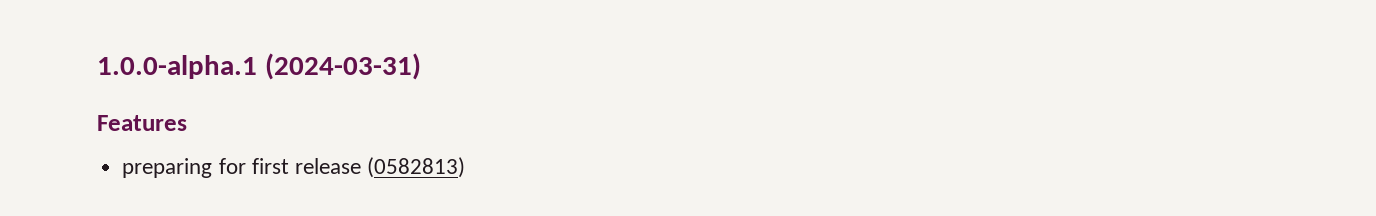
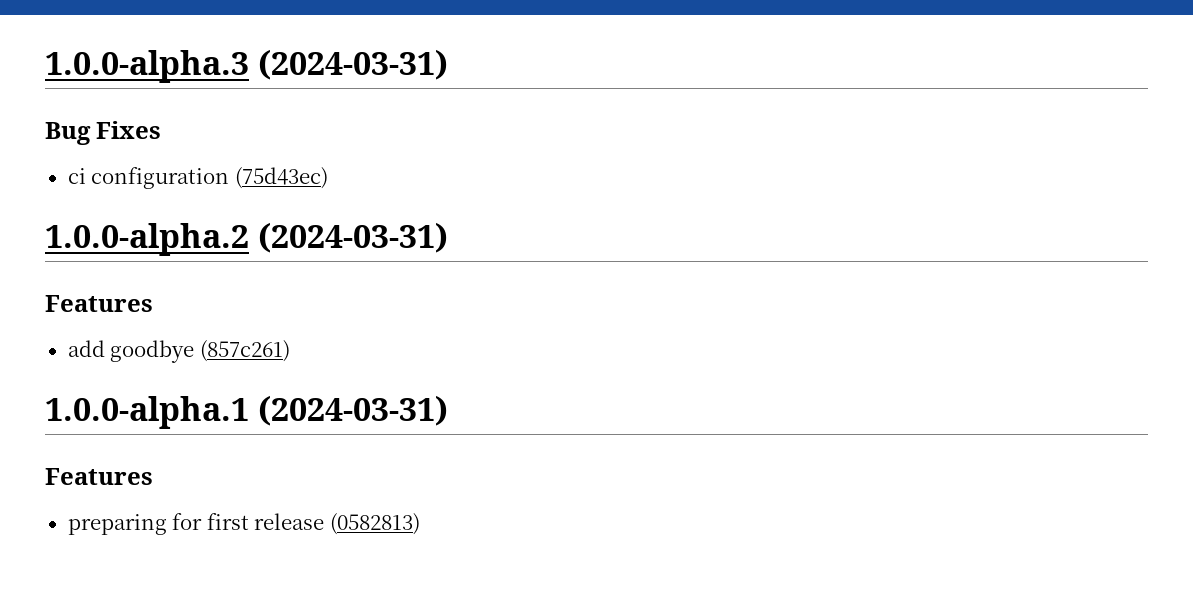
(97, 67) none -> [45,49,448,83] [45,121,162,145] [67,167,328,189] [45,222,448,256] [45,295,153,312] [67,340,290,363] 1.0.0-alpha.3 (2024-03-31) // Bug Fixes // ci configuration (75d43ec) // 1.0.0-alpha.2 (2024-03-31) // Features // add goodbye (857c261) //

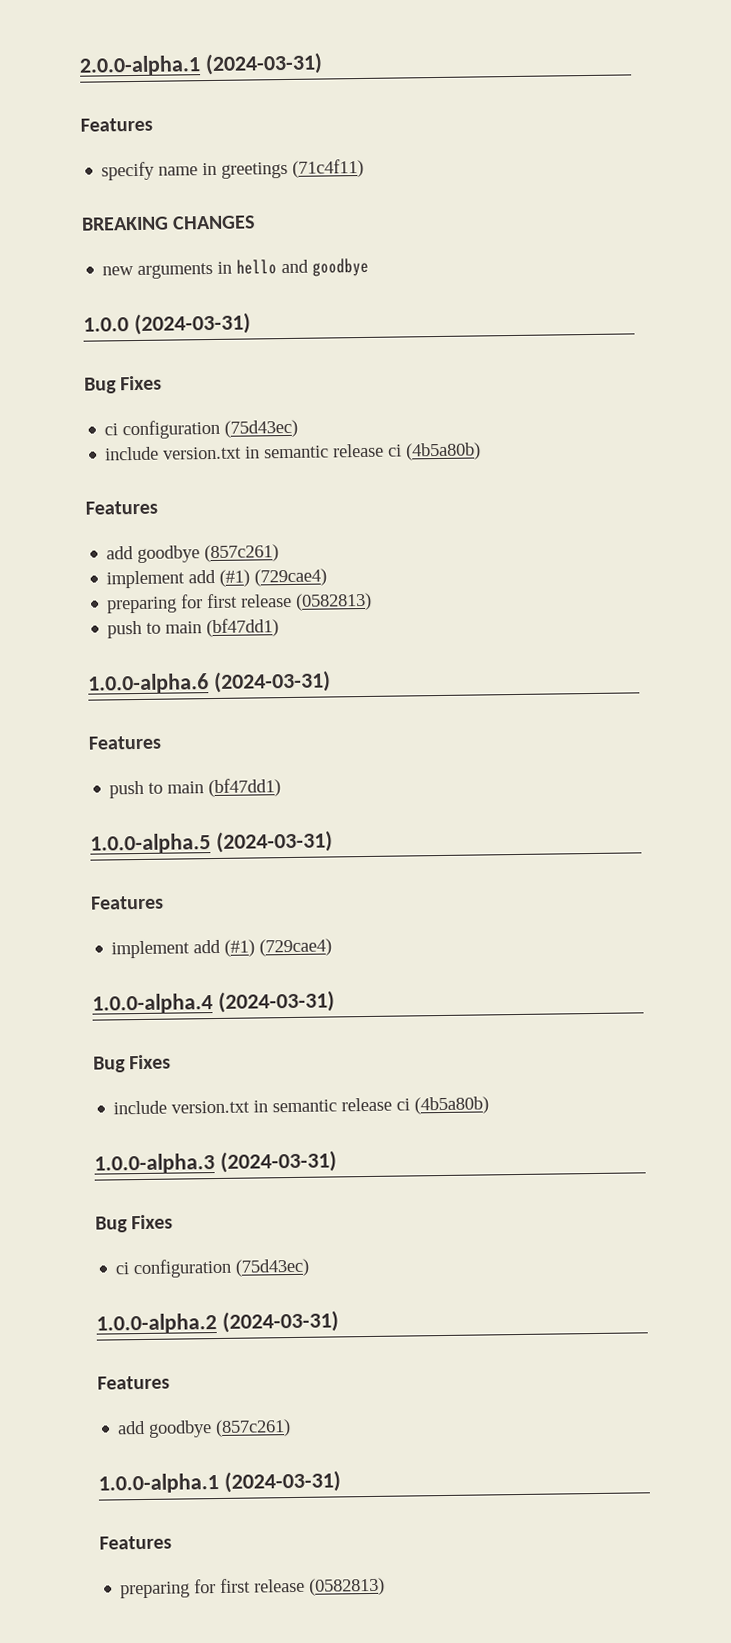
(45, 66) none -> [79,52,323,76] [80,117,153,132] [101,158,365,181] [81,215,256,231] [102,257,370,279] [83,312,251,336] [84,375,163,394] [104,419,299,440] [105,442,482,461] [85,500,158,515] [106,544,280,564] [106,568,328,589] [107,592,373,614] [107,618,280,639] [88,670,331,694] [88,735,162,750] [109,778,282,799] [90,830,333,854] [90,895,164,910] [111,938,333,959] [92,990,335,1014] [93,1054,172,1073] [113,1096,490,1115] 2.0.0-alpha.1 (2024-03-31) // Features // specify name in greetings (71c4f11) // BREAKING CHANGES // new arguments in hello and goodbye // 1.0.0 (2024-03-31) // Bug Fixes // ci configuration (75d43ec) // include version.txt in semantic release ci (4b5a80b) // Features // add goodbye (857c261) // implement add (#1) (729cae4) // preparing for first release (0582813) // push to main (bf47dd1) // 1.0.0-alpha.6 (2024-03-31) // Features // push to main (bf47dd1) // 1.0.0-alpha.5 (2024-03-31) // Features // implement add (#1) (729cae4) // 1.0.0-alpha.4 (2024-03-31) // Bug Fixes // include version.txt in semantic release ci (4b5a80b) //

